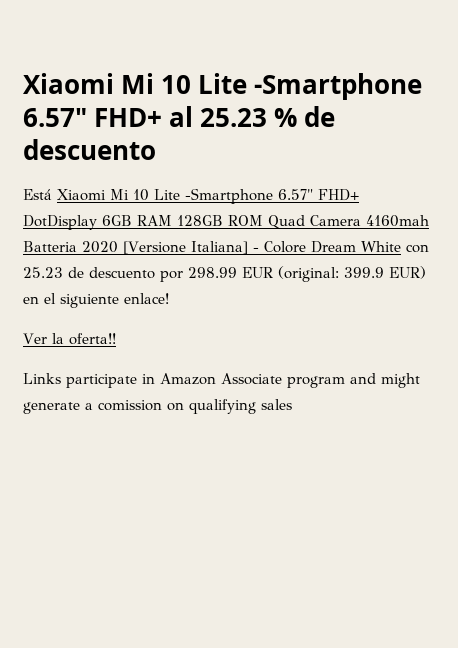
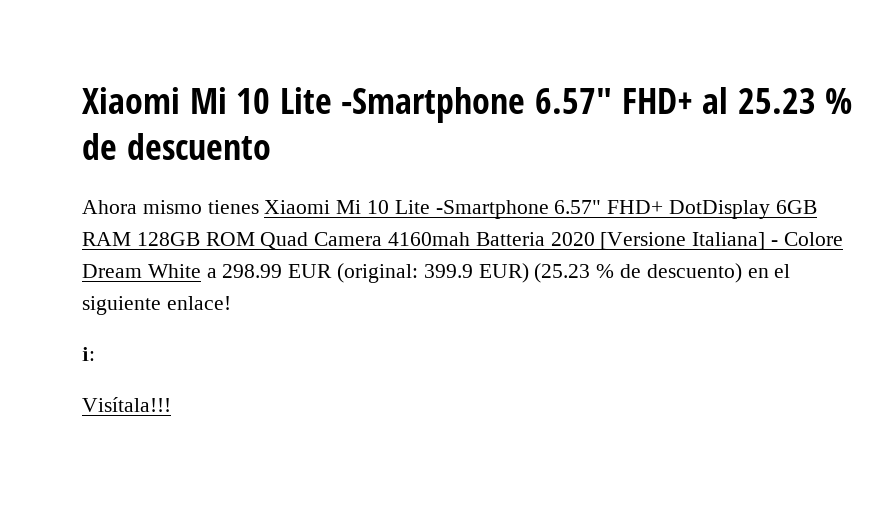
[23,189,52,200] Está -> [82,200,259,214] Ahora mismo tienes
[405,244,429,253] [23,267,183,282] con 25.23 de descuento por -> [206,268,217,278] a
(426, 272) none -> [534,263,742,283] (25.23 % de descuento)
[23,333,116,345] [23,373,420,388] [23,399,292,414] Ver la oferta!! // Links participate in Amazon Associate program and might generate a comission on qualifying sales -> [82,347,95,361] [82,397,171,412] ℹ: // Visítala!!!

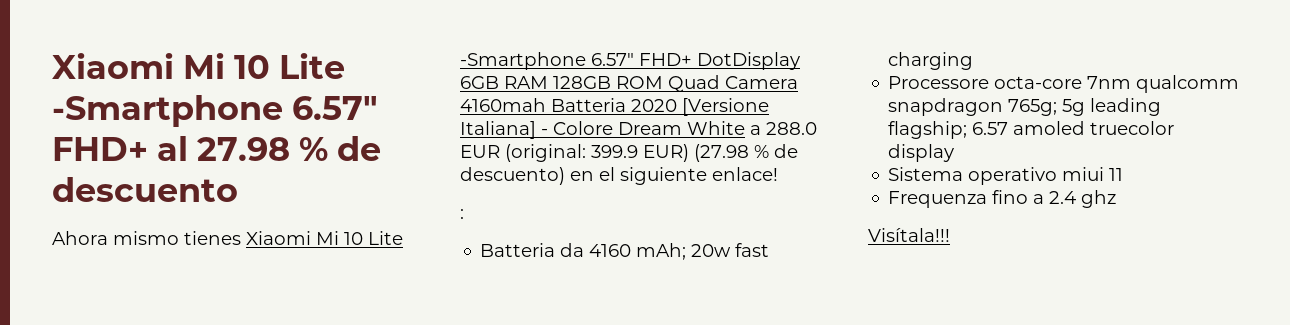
[737,88,816,114] 25.23 -> [197,137,291,161] 27.98
[222,264,283,278] 298.99 -> [766,122,817,135] 288.0
[534,263,591,283] (25.23 -> [694,144,749,162] (27.98
[82,347,95,361] ℹ: -> [460,209,464,219] [480,243,770,260] [888,52,974,70] [888,75,1240,93] [888,98,1162,116] [888,121,1175,139] [888,144,955,162] [888,167,1124,185] [888,190,1117,208] : // Batteria da 4160 mAh; 20w fast charging // Processore octa-core 7nm qualcomm snapdragon 765g; 5g leading flagship; 6.57 amoled truecolor display // Sistema operativo miui 11 // Frequenza fino a 2.4 ghz

